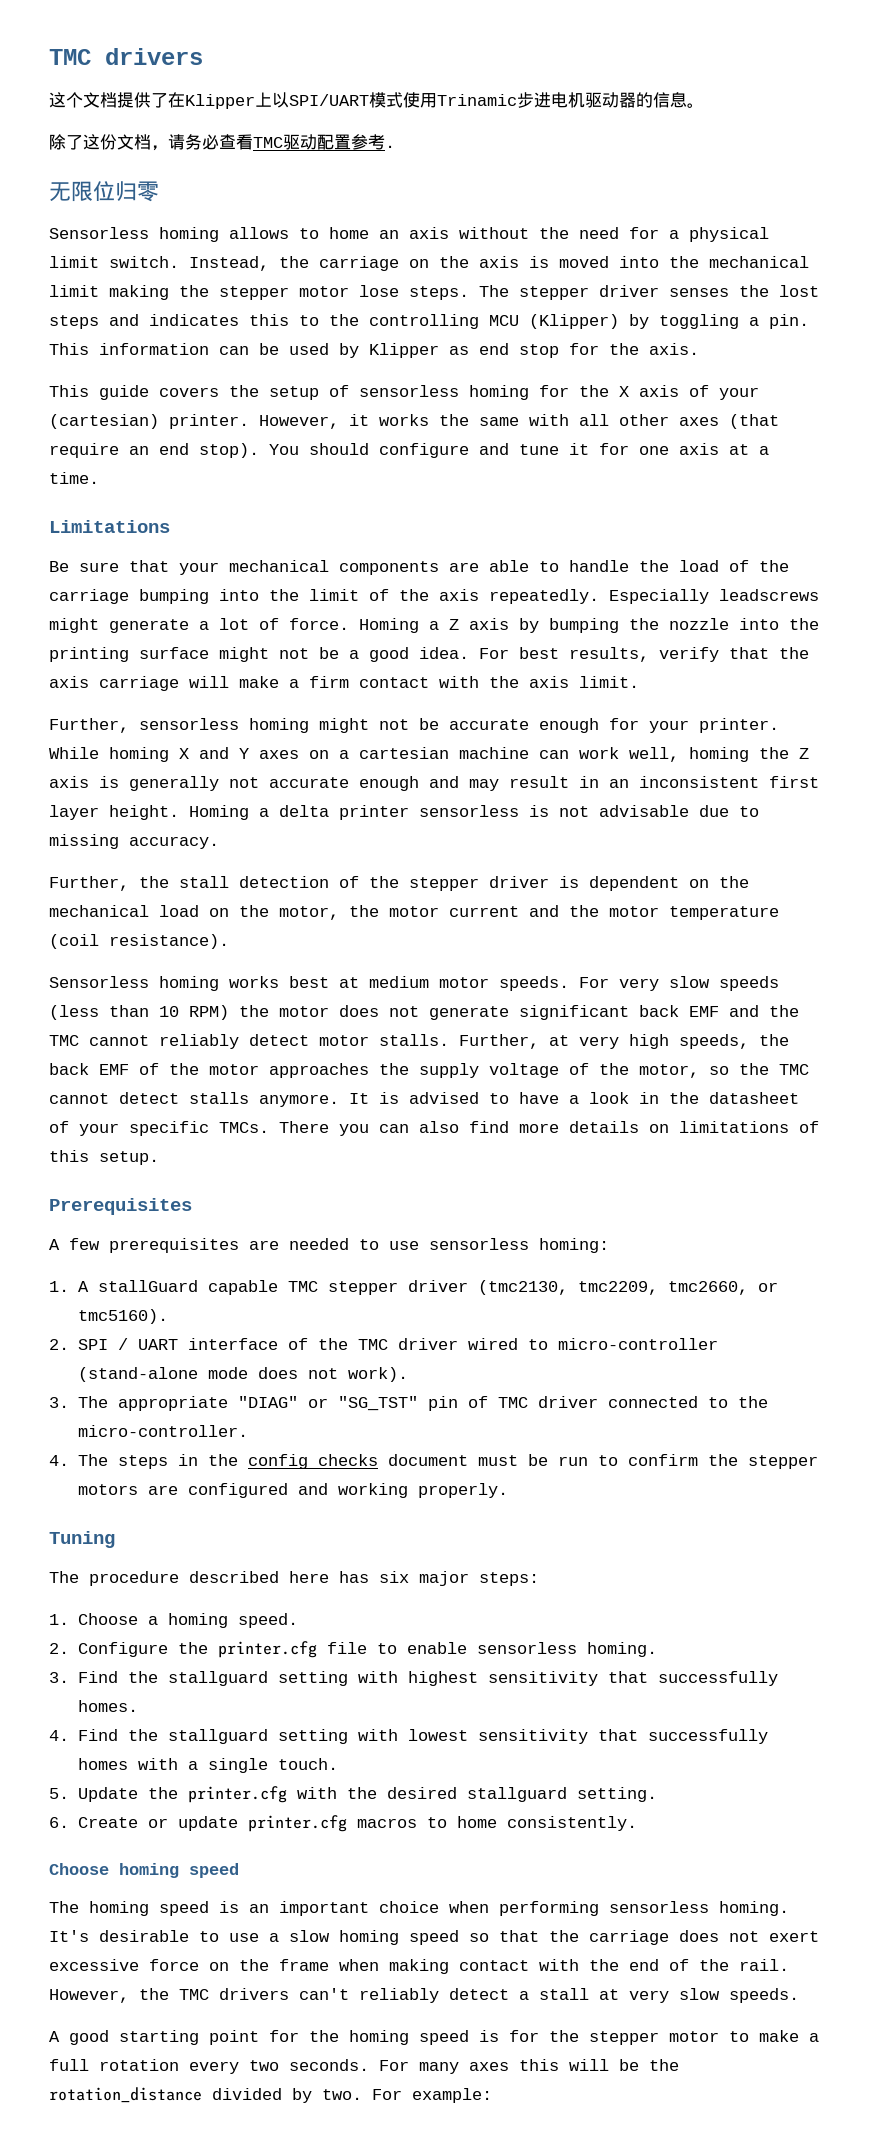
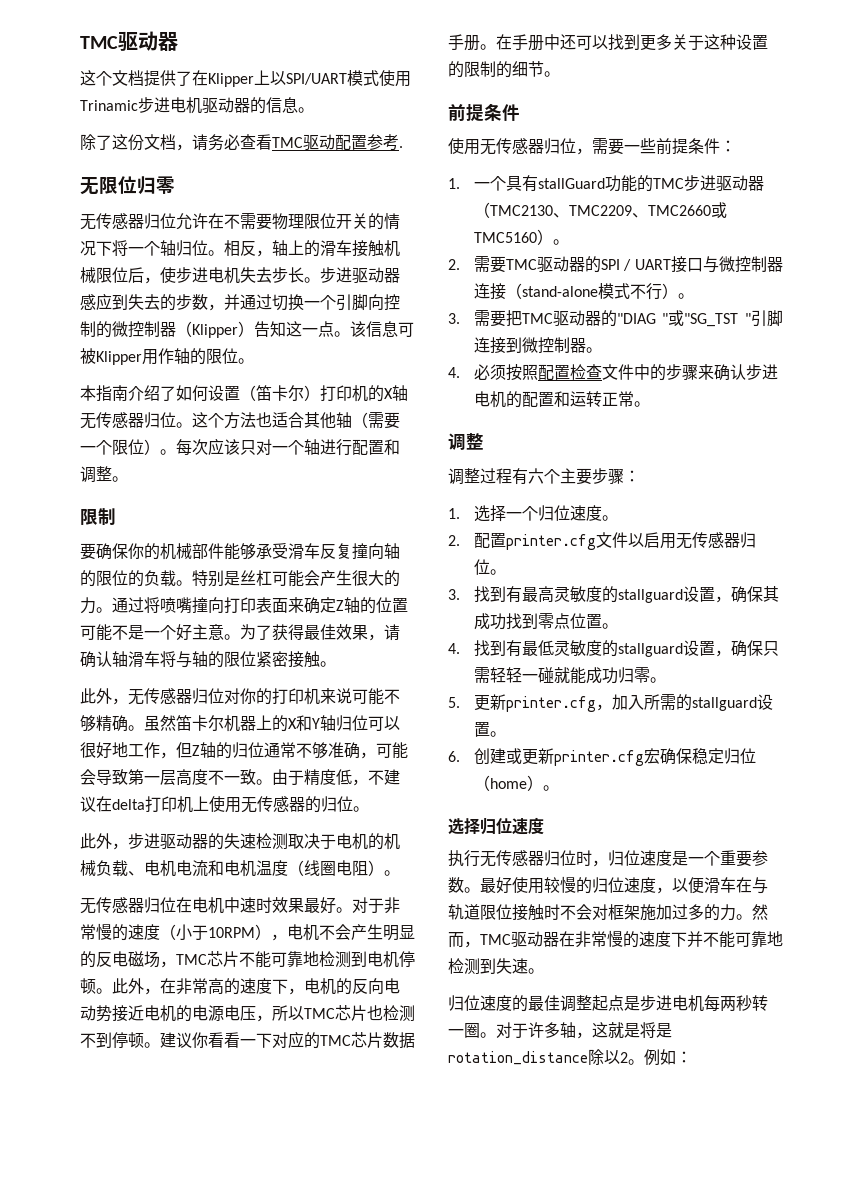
[49,48,203,65] TMC drivers -> [80,31,178,51] TMC驱动器
[49,227,769,242] [49,256,809,271] [49,285,819,300] [49,314,809,329] [49,343,699,358] [49,385,759,400] [49,414,779,429] [49,443,769,458] [49,472,99,484] [49,520,170,533] [49,560,789,575] [49,589,819,604] [49,618,819,633] [49,647,809,662] [49,676,639,691] [49,718,779,733] [49,747,809,762] [49,776,819,791] [49,805,759,820] [49,834,219,849] [49,876,749,891] [49,905,779,920] [49,934,229,949] [49,976,779,991] [49,1005,799,1020] [49,1034,789,1049] [49,1063,809,1078] [49,1092,799,1107] [49,1121,819,1136] [49,1150,159,1165] [49,1198,192,1215] [49,1238,609,1253] [49,1280,778,1295] [77,1309,168,1324] [49,1338,718,1350] [77,1367,408,1382] [49,1396,768,1411] [77,1425,248,1437] [49,1454,818,1469] [77,1483,508,1498] [49,1531,115,1548] [49,1571,539,1586] [49,1613,298,1628] [49,1641,657,1658] [49,1671,778,1686] [77,1700,138,1712] [49,1729,768,1744] [77,1758,338,1773] [49,1786,657,1803] [49,1815,637,1832] [49,1863,239,1878] [49,1901,789,1916] [49,1930,819,1945] [49,1959,789,1974] [49,1988,799,2003] [49,2030,819,2045] [49,2059,679,2074] [49,2087,492,2103] Sensorless homing allows to home an axis without the need for a physical limit switch. Instead, the carriage on the axis is moved into the mechanical limit making the stepper motor lose steps. The stepper driver senses the lost steps and indicates this to the controlling MCU (Klipper) by toggling a pin. This information can be used by Klipper as end stop for the axis. // This guide covers the setup of sensorless homing for the X axis of your (cartesian) printer. However, it works the same with all other axes (that require an end stop). You should configure and tune it for one axis at a time. // Limitations // Be sure that your mechanical components are able to handle the load of the carriage bumping into the limit of the axis repeatedly. Especially leadscrews might generate a lot of force. Homing a Z axis by bumping the nozzle into the printing surface might not be a good idea. For best results, verify that the axis carriage will make a firm contact with the axis limit. // Further, sensorless homing might not be accurate enough for your printer. While homing X and Y axes on a cartesian machine can work well, homing the Z axis is generally not accurate enough and may result in an inconsistent first layer height. Homing a delta printer sensorless is not advisable due to missing accuracy. // Further, the stall detection of the stepper driver is dependent on the mechanical load on the motor, the motor current and the motor temperature (coil resistance). // Sensorless homing works best at medium motor speeds. For very slow speeds (less than 10 RPM) the motor does not generate significant back EMF and the TMC cannot reliably detect motor stalls. Further, at very high speeds, the back EMF of the motor approaches the supply voltage of the motor, so the TMC cannot detect stalls anymore. It is advised to have a look in the datasheet of your specific TMCs. There you can also find more details on limitations of this setup. // Prerequisites // A few prerequisites are needed to use sensorless homing: // 1. A stallGuard capable TMC stepper driver (tmc2130, tmc2209, tmc2660, or tmc5160). // 2. SPI / UART interface of the TMC driver wired to micro-controller (stand-alone mode does not work). // 3. The appropriate "DIAG" or "SG_TST" pin of TMC driver connected to the micro-controller. // 4. The steps in the config checks document must be run to confirm the stepper motors are configured and working properly. // Tuning // The procedure described here has six major steps: // 1. Choose a homing speed. // 2. Configure the printer.cfg file to enable sensorless homing. // 3. Find the stallguard setting with highest sensitivity that successfully homes. // 4. Find the stallguard setting with lowest sensitivity that successfully homes with a single touch. // 5. Update the printer.cfg with the desired stallguard setting. // 6. Create or update printer.cfg macros to home consistently. // Choose homing speed // The homing speed is an important choice when performing sensorless homing. It's desirable to use a slow homing speed so that the carriage does not exert excessive force on the frame when making contact with the end of the rail. However, the TMC drivers can't reliably detect a stall at very slow speeds. // A good starting point for the homing speed is for the stepper motor to make a full rotation every two seconds. For many axes this will be the rotation_distance divided by two. For example: -> [80,213,400,230] [80,240,400,257] [80,267,400,284] [80,293,400,311] [80,321,414,338] [80,348,254,365] [80,385,408,402] [80,412,400,429] [80,438,400,456] [80,466,128,483] [80,508,116,525] [80,543,400,560] [80,570,400,587] [80,597,408,614] [80,624,400,641] [80,651,336,668] [80,688,400,705] [80,715,400,732] [80,742,408,759] [80,769,400,786] [80,796,369,813] [80,833,400,850] [80,860,400,877] [80,897,400,914] [80,923,415,941] [80,951,415,968] [80,978,400,995] [80,1005,415,1022] [80,1031,415,1049] [448,34,768,51] [448,61,560,78] [448,103,520,121] [448,138,736,155] [448,175,764,192] [473,202,727,218] [473,229,569,245] [448,256,783,273] [473,283,694,300] [448,310,783,327] [473,337,602,354] [448,364,778,381] [473,391,650,408] [448,433,484,450] [448,468,640,485] [448,505,618,522] [448,532,756,550] [473,559,506,575] [448,586,779,603] [473,613,618,630] [448,640,779,657] [473,667,666,684] [448,694,773,712] [473,722,506,737] [448,748,756,766] [473,775,559,791] [448,817,544,835] [448,850,768,867] [448,876,768,894] [448,904,768,921] [448,930,783,948] [448,958,544,975] [448,995,768,1012] [448,1022,672,1039] [448,1049,692,1066] 无传感器归位允许在不需要物理限位开关的情况下将一个轴归位。相反，轴上的滑车接触机械限位后，使步进电机失去步长。步进驱动器感应到失去的步数，并通过切换一个引脚向控制的微控制器（Klipper）告知这一点。该信息可被Klipper用作轴的限位。 // 本指南介绍了如何设置（笛卡尔）打印机的X轴无传感器归位。这个方法也适合其他轴（需要一个限位）。每次应该只对一个轴进行配置和调整。 // 限制 // 要确保你的机械部件能够承受滑车反复撞向轴的限位的负载。特别是丝杠可能会产生很大的力。通过将喷嘴撞向打印表面来确定Z轴的位置可能不是一个好主意。为了获得最佳效果，请确认轴滑车将与轴的限位紧密接触。 // 此外，无传感器归位对你的打印机来说可能不够精确。虽然笛卡尔机器上的X和Y轴归位可以很好地工作，但Z轴的归位通常不够准确，可能会导致第一层高度不一致。由于精度低，不建议在delta打印机上使用无传感器的归位。 // 此外，步进驱动器的失速检测取决于电机的机械负载、电机电流和电机温度（线圈电阻）。 // 无传感器归位在电机中速时效果最好。对于非常慢的速度（小于10RPM），电机不会产生明显的反电磁场，TMC芯片不能可靠地检测到电机停顿。此外，在非常高的速度下，电机的反向电动势接近电机的电源电压，所以TMC芯片也检测不到停顿。建议你看看一下对应的TMC芯片数据手册。在手册中还可以找到更多关于这种设置的限制的细节。 // 前提条件 // 使用无传感器归位，需要一些前提条件： // 1.一个具有stallGuard功能的TMC步进驱动器（TMC2130、TMC2209、TMC2660或TMC5160）。 // 2.需要TMC驱动器的SPI / UART接口与微控制器连接（stand-alone模式不行）。 // 3.需要把TMC驱动器的"DIAG "或"SG_TST "引脚连接到微控制器。 // 4.必须按照配置检查文件中的步骤来确认步进电机的配置和运转正常。 // 调整 // 调整过程有六个主要步骤： // 1.选择一个归位速度。 // 2.配置printer.cfg文件以启用无传感器归位。 // 3.找到有最高灵敏度的stallguard设置，确保其成功找到零点位置。 // 4.找到有最低灵敏度的stallguard设置，确保只需轻轻一碰就能成功归零。 // 5.更新printer.cfg，加入所需的stallguard设置。 // 6.创建或更新printer.cfg宏确保稳定归位（home）。 // 选择归位速度 // 执行无传感器归位时，归位速度是一个重要参数。最好使用较慢的归位速度，以便滑车在与轨道限位接触时不会对框架施加过多的力。然而，TMC驱动器在非常慢的速度下并不能可靠地检测到失速。 // 归位速度的最佳调整起点是步进电机每两秒转一圈。对于许多轴，这就是将是rotation_distance除以2。例如：

